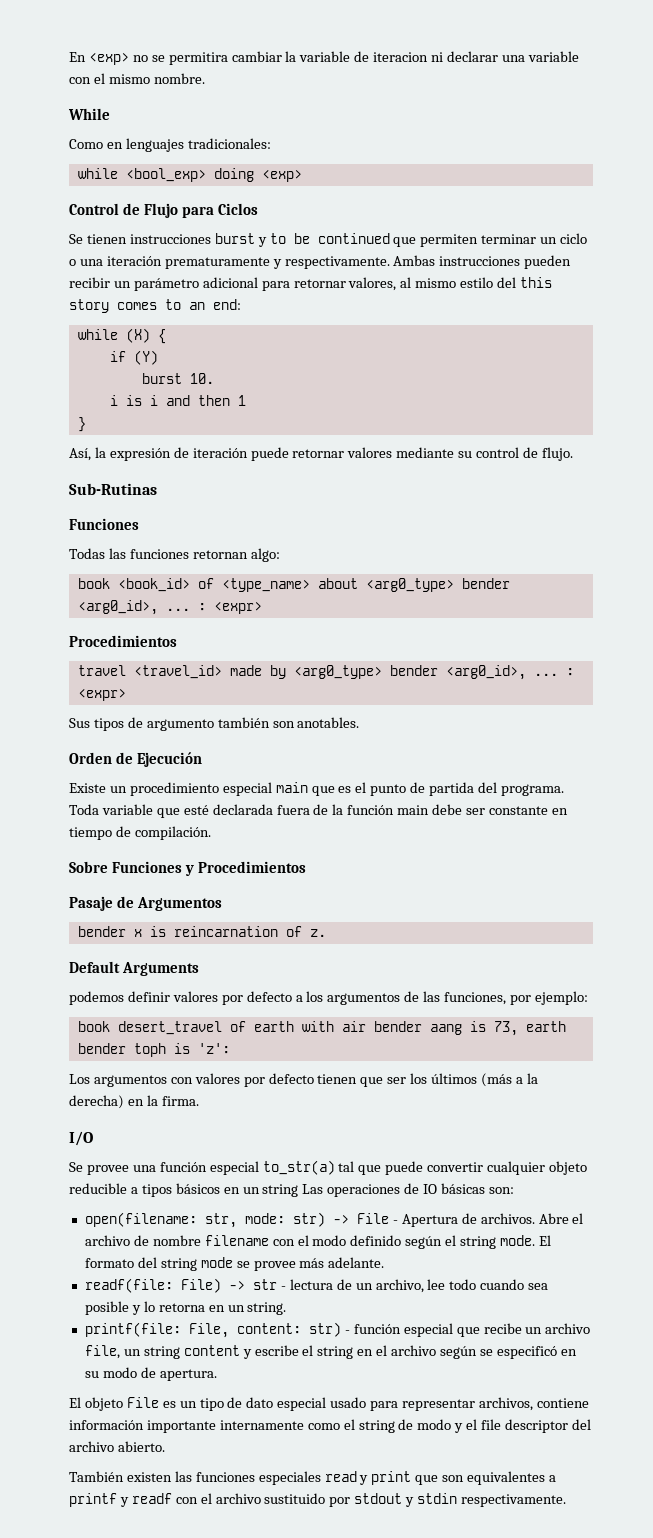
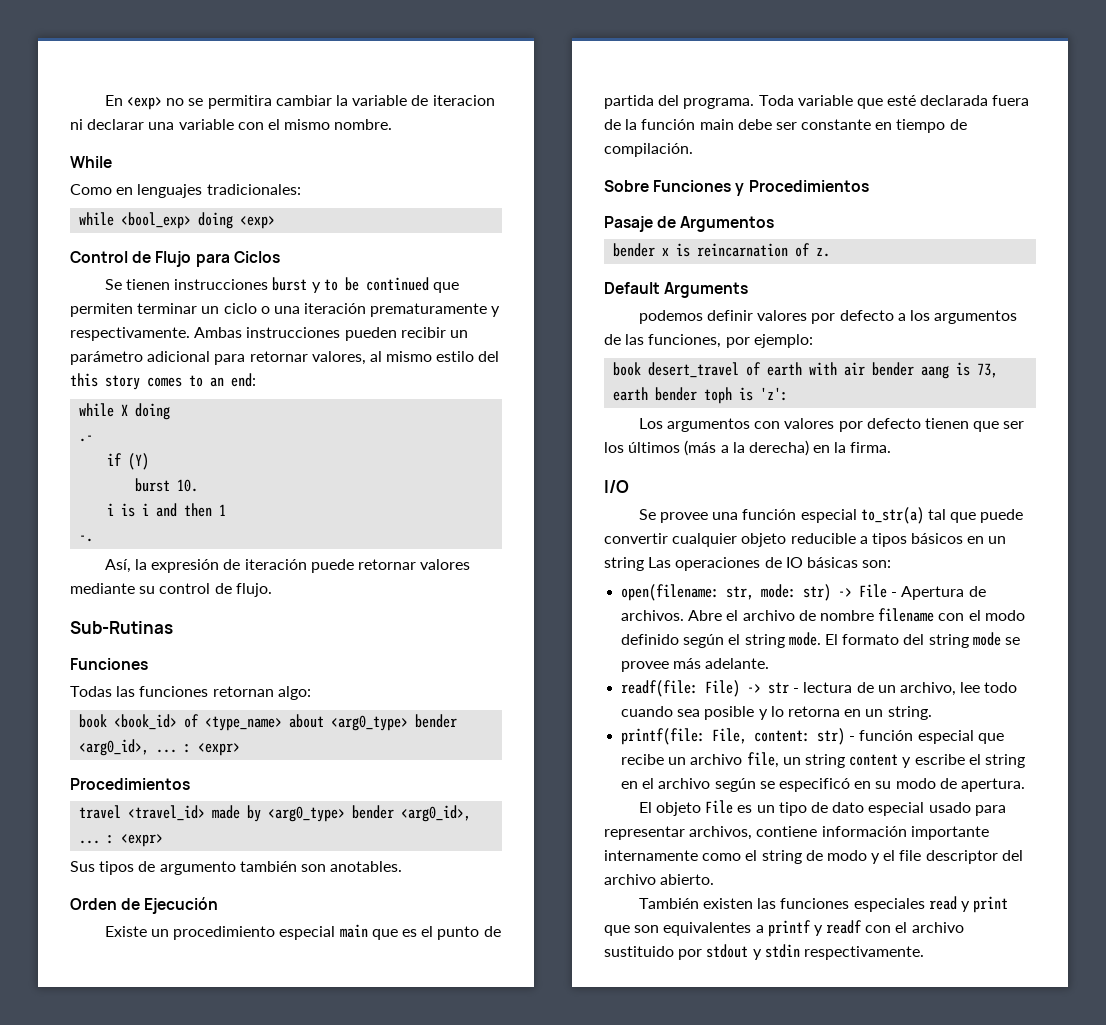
[125,328,166,344] (X) { -> [121,403,171,420] [79,435,94,442] X doing // .-
[77,417,86,432] } -> [79,535,94,542] -.

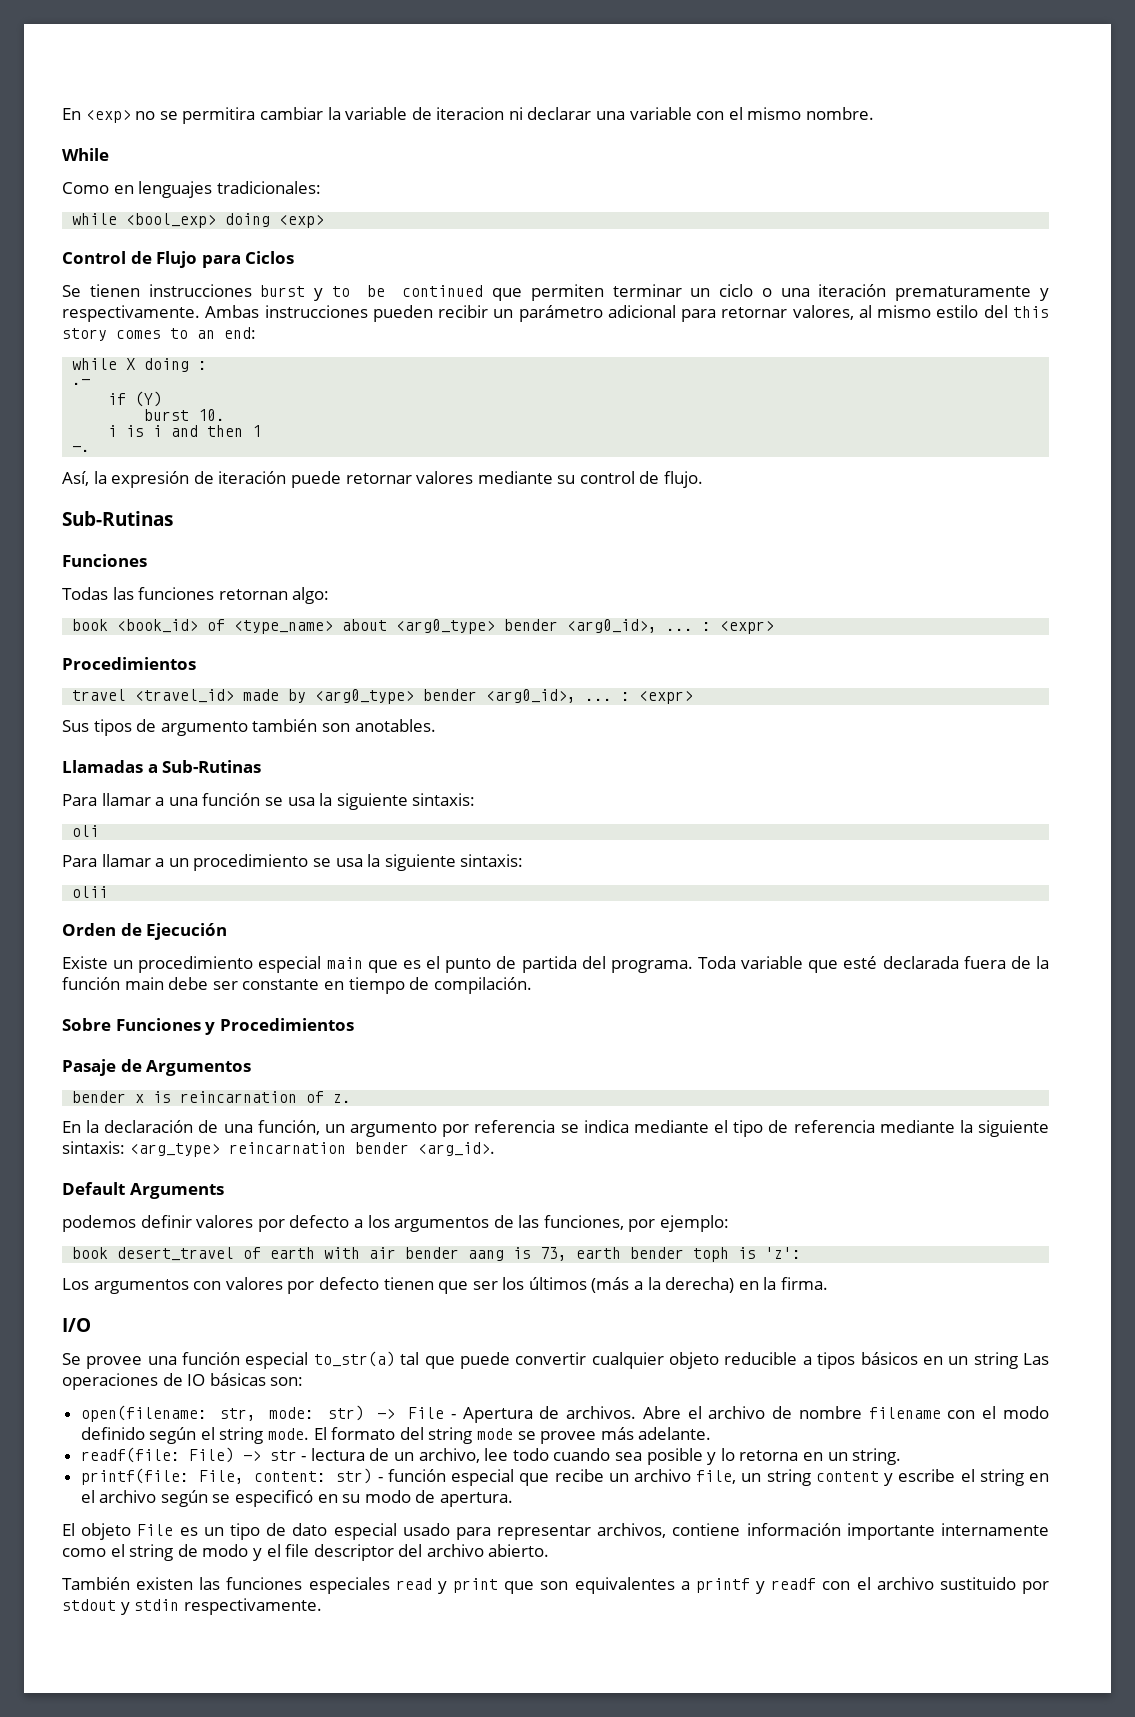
(171, 411) none -> [198,361,208,370] :
(403, 866) none -> [62,760,262,773] [62,793,476,810] [72,825,100,837] [62,854,524,871] [72,886,109,898] // Llamadas a Sub-Rutinas // Para llamar a una función se usa la siguiente sintaxis: // oli // Para llamar a un procedimiento se usa la siguiente sintaxis: // olii
(831, 252) none -> [62,1120,1049,1137] [62,1141,495,1157] // En la declaración de una función, un argumento por referencia se indica mediante el tipo de referencia mediante la siguiente sintaxis: <arg_type> reincarnation bender <arg_id>.

